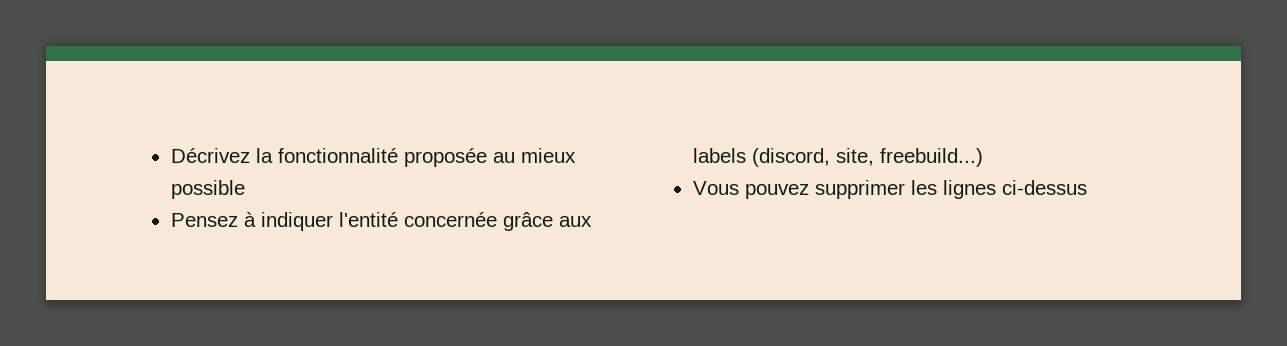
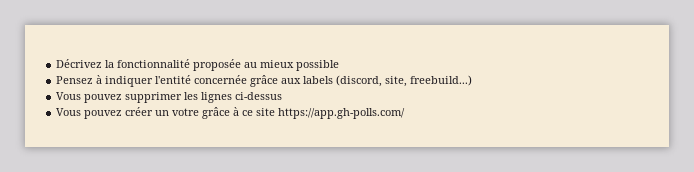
(1087, 187) none -> [56,107,406,119] // Vous pouvez créer un votre grâce à ce site https://app.gh-polls.com/

